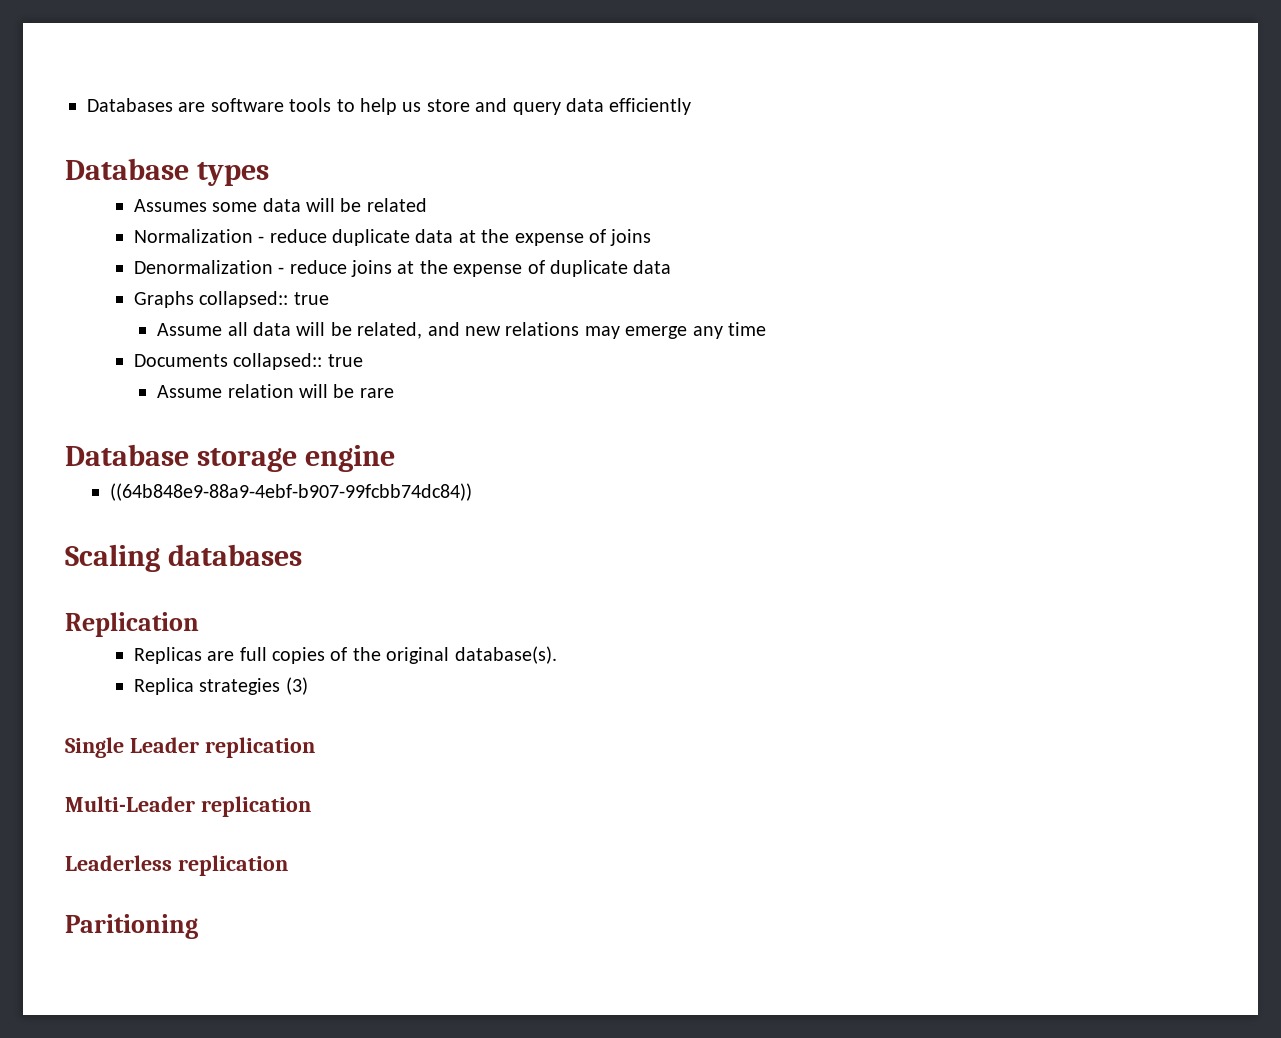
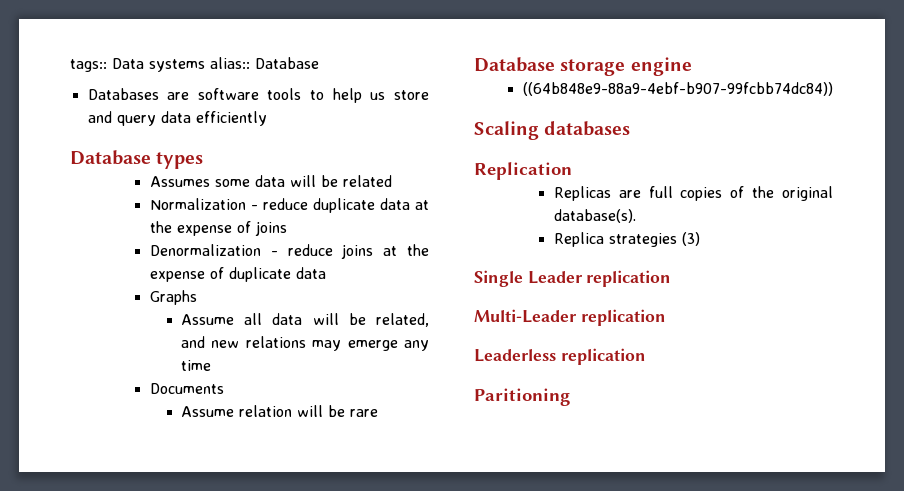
(87, 105) none -> [70,57,319,72] tags:: Data systems alias:: Database //
[199,291,329,308] collapsed:: true -> (197, 297) none
[233,353,363,370] collapsed:: true -> (224, 388) none

